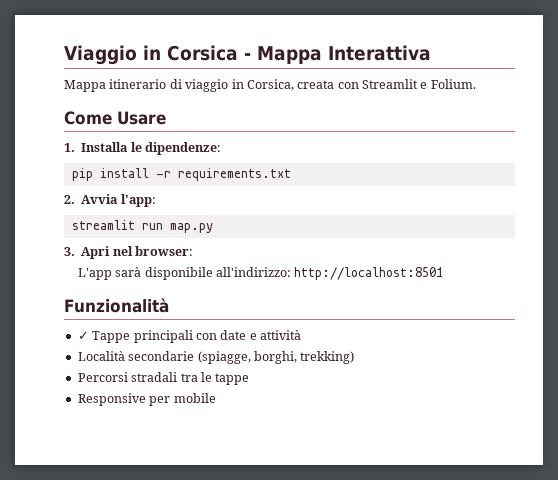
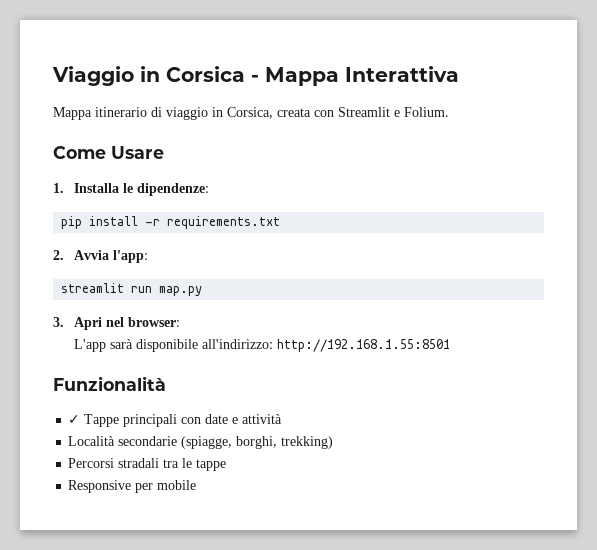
[294,267,444,280] http://localhost:8501 -> [277,339,451,352] http://192.168.1.55:8501

